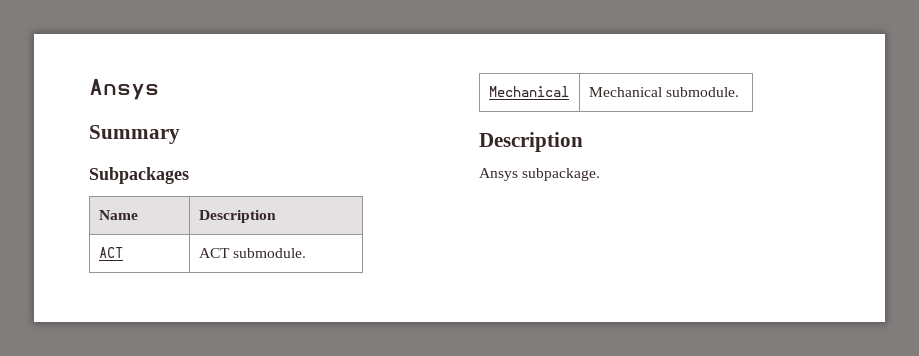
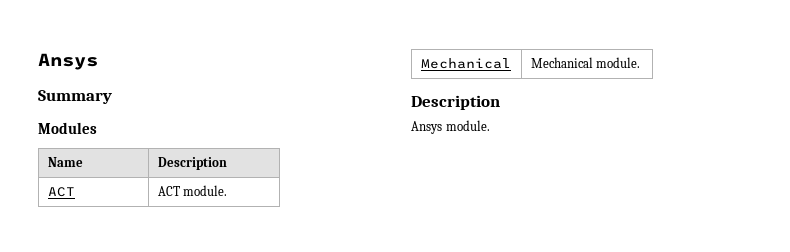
[89,167,189,184] Subpackages -> [38,122,97,134] Modules
[233,248,307,258] submodule. -> [183,185,228,196] module.
[666,87,740,97] submodule. -> [596,57,641,68] module.
[522,168,601,181] subpackage. -> [445,120,490,131] module.

